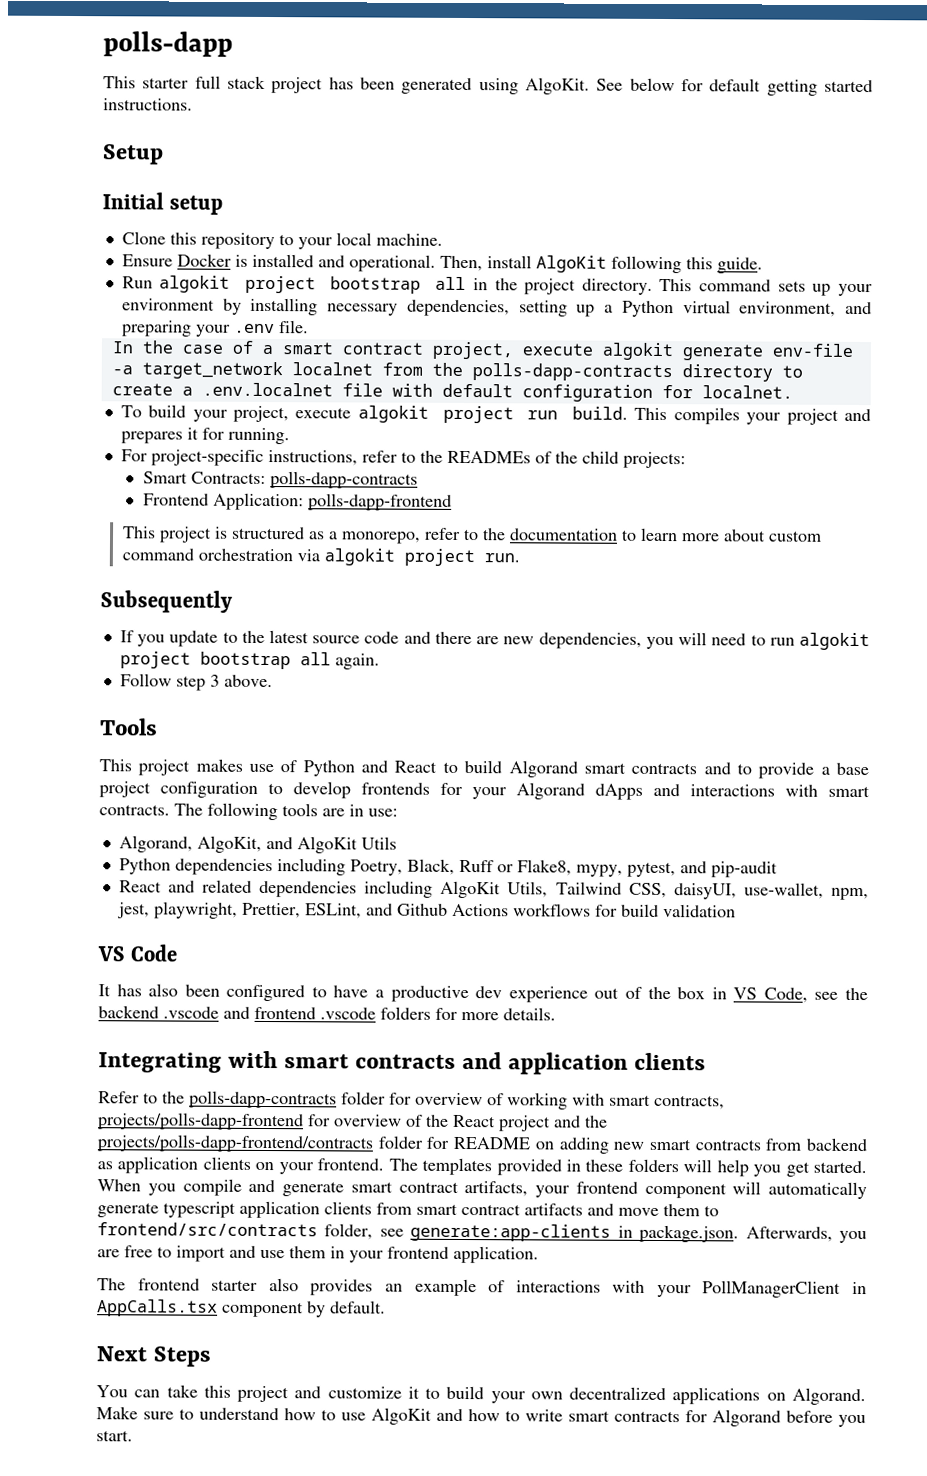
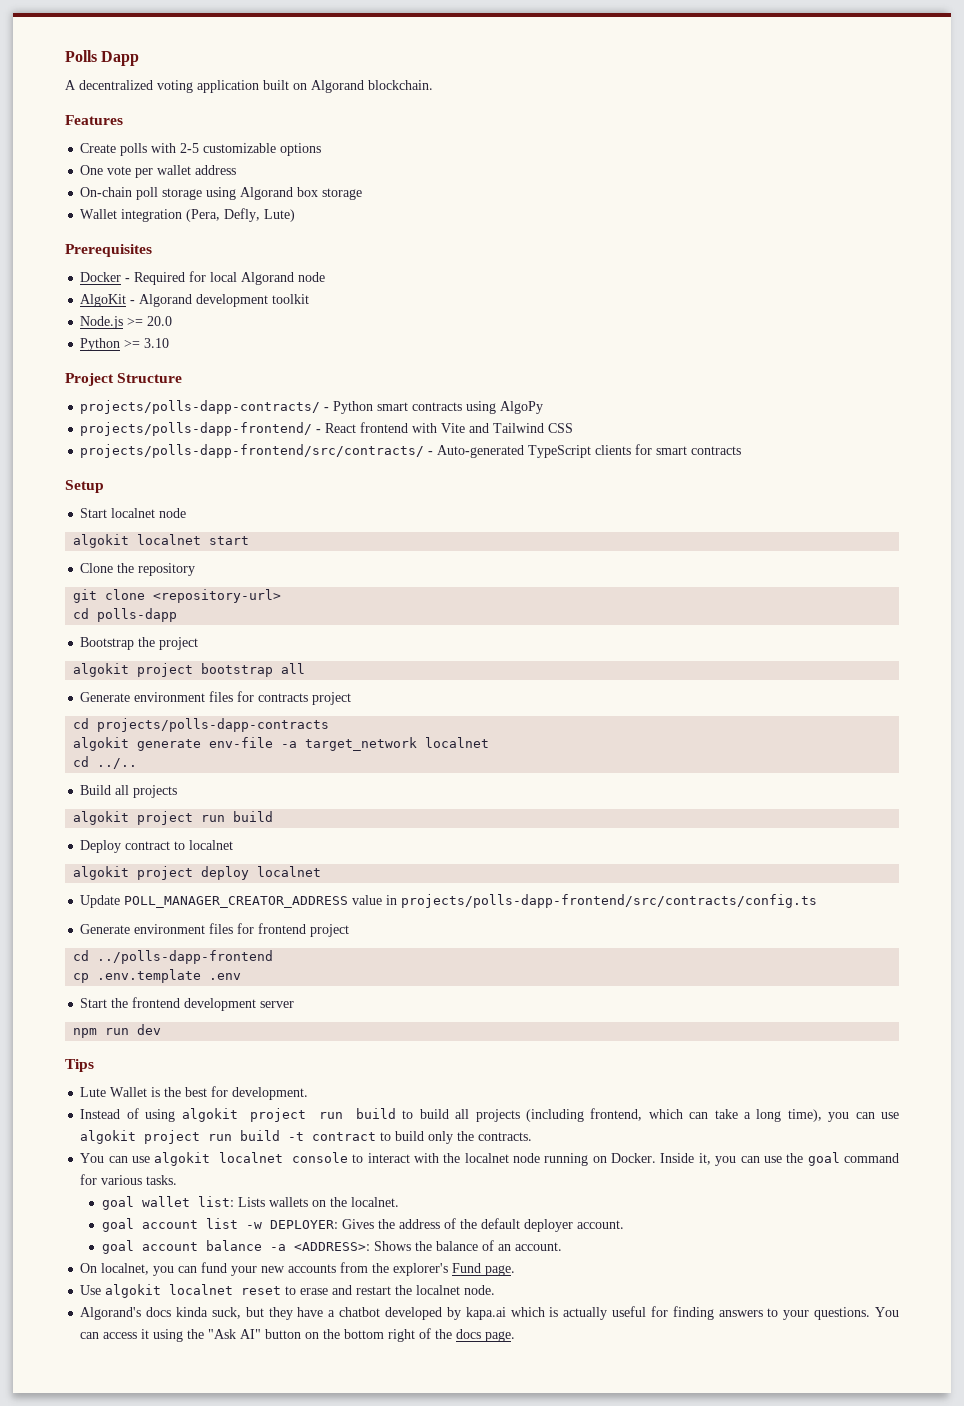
[103,31,233,57] [103,75,874,96] [103,98,193,111] [102,144,164,165] [102,192,224,215] polls-dapp // This starter full stack project has been generated using AlgoKit. See below for default getting started instructions. // Setup // Initial setup -> [65,50,140,66] [65,80,433,93] [65,115,123,125] [80,143,322,156] [80,165,237,178] [80,187,363,200] [80,208,296,222] [65,244,152,257] [80,271,326,285] [80,294,310,307] [80,316,173,329] [80,338,170,351] [65,373,183,386] [80,400,544,414] [80,422,574,436] [80,444,742,458] [65,480,104,493] [80,508,187,518] [73,534,250,548] Polls Dapp // A decentralized voting application built on Algorand blockchain. // Features // Create polls with 2-5 customizable options // One vote per wallet address // On-chain poll storage using Algorand box storage // Wallet integration (Pera, Defly, Lute) // Prerequisites // Docker - Required for local Algorand node // AlgoKit - Algorand development toolkit // Node.js >= 20.0 // Python >= 3.10 // Project Structure // projects/polls-dapp-contracts/ - Python smart contracts using AlgoPy // projects/polls-dapp-frontend/ - React frontend with Vite and Tailwind CSS // projects/polls-dapp-frontend/src/contracts/ - Auto-generated TypeScript clients for smart contracts // Setup // Start localnet node // algokit localnet start
[169,232,197,245] this -> [117,563,135,573] the
[278,232,443,250] [121,253,763,274] [121,275,874,297] [121,297,872,318] [121,320,309,337] [111,340,593,360] to your local machine. // Ensure Docker is installed and operational. Then, install AlgoKit following this guide. // Run algokit project bootstrap all in the project directory. This command sets up your environment by installing necessary dependencies, setting up a Python virtual environment, and preparing your .env file. // In the case of a smart contract project, execute -> [73,589,282,603] [73,608,178,622] [80,637,199,650] [73,663,306,677] [80,691,352,705] [73,718,330,732] // git clone <repository-url> // cd polls-dapp // Bootstrap the project // algokit project bootstrap all // Generate environment files for contracts project // cd projects/polls-dapp-contracts //
[381,362,803,382] [111,382,793,402] [120,404,872,425] [120,427,290,445] [120,449,686,469] [142,471,418,489] [142,492,452,511] [122,526,822,544] [121,548,520,567] [100,590,233,613] [119,630,871,651] [119,651,380,670] [119,673,273,691] [100,718,158,736] [99,758,870,779] [99,781,870,800] [99,802,398,821] [118,835,397,854] [118,858,778,878] [118,879,870,901] [116,901,736,919] [97,944,178,962] [98,983,868,1003] [98,1005,556,1021] [98,1050,707,1075] [98,1090,725,1110] [98,1112,608,1132] [97,1134,868,1154] [97,1156,867,1177] [97,1178,867,1200] [97,1200,719,1219] [97,1222,868,1244] [97,1245,539,1264] [97,1278,868,1298] [97,1299,386,1318] [96,1346,212,1367] [96,1384,866,1406] [96,1406,866,1428] [96,1430,133,1442] from the polls-dapp-contracts directory to create a .env.localnet file with default configuration for localnet. // To build your project, execute algokit project run build. This compiles your project and prepares it for running. // For project-specific instructions, refer to the READMEs of the child projects: // Smart Contracts: polls-dapp-contracts // Frontend Application: polls-dapp-frontend // This project is structured as a monorepo, refer to the documentation to learn more about custom command orchestration via algokit project run. // Subsequently // If you update to the latest source code and there are new dependencies, you will need to run algokit project bootstrap all again. // Follow step 3 above. // Tools // This project makes use of Python and React to build Algorand smart contracts and to provide a base project configuration to develop frontends for your Algorand dApps and interactions with smart contracts. The following tools are in use: // Algorand, AlgoKit, and AlgoKit Utils // Python dependencies including Poetry, Black, Ruff or Flake8, mypy, pytest, and pip-audit // React and related dependencies including AlgoKit Utils, Tailwind CSS, daisyUI, use-wallet, npm, jest, playwright, Prettier, ESLint, and Github Actions workflows for build validation // VS Code // It has also been configured to have a productive dev experience out of the box in VS Code, see the backend .vscode and frontend .vscode folders for more details. // Integrating with smart contracts and application clients // Refer to the polls-dapp-contracts folder for overview of working with smart contracts, projects/polls-dapp-frontend for overview of the React project and the projects/polls-dapp-frontend/contracts folder for README on adding new smart contracts from backend as application clients on your frontend. The templates provided in these folders will help you get started. When you compile and generate smart contract artifacts, your frontend component will automatically generate typescript application clients from smart contract artifacts and move them to frontend/src/contracts folder, see generate:app-clients in package.json. Afterwards, you are free to import and use them in your frontend application. // The frontend starter also provides an example of interactions with your PollManagerClient in AppCalls.tsx component by default. // Next Steps // You can take this project and customize it to build your own decentralized applications on Algorand. Make sure to understand how to use AlgoKit and how to write smart contracts for Algorand before you start. -> [73,756,138,769] [80,785,178,798] [73,811,274,825] [80,840,234,853] [73,866,322,880] [80,894,818,908] [80,923,350,937] [73,950,274,964] [73,969,242,983] [80,997,295,1011] [73,1024,162,1038] [65,1059,94,1072] [80,1086,309,1100] [80,1108,899,1122] [80,1130,533,1144] [80,1152,900,1166] [80,1174,178,1185] [101,1196,399,1210] [101,1218,624,1232] [101,1240,562,1254] [80,1262,516,1276] [80,1284,496,1298] [80,1306,900,1320] [80,1328,516,1342] // cd ../.. // Build all projects // algokit project run build // Deploy contract to localnet // algokit project deploy localnet // Update POLL_MANAGER_CREATOR_ADDRESS value in projects/polls-dapp-frontend/src/contracts/config.ts // Generate environment files for frontend project // cd ../polls-dapp-frontend // cp .env.template .env // Start the frontend development server // npm run dev // Tips // Lute Wallet is the best for development. // Instead of using algokit project run build to build all projects (including frontend, which can take a long time), you can use algokit project run build -t contract to build only the contracts. // You can use algokit localnet console to interact with the localnet node running on Docker. Inside it, you can use the goal command for various tasks. // goal wallet list: Lists wallets on the localnet. // goal account list -w DEPLOYER: Gives the address of the default deployer account. // goal account balance -a <ADDRESS>: Shows the balance of an account. // On localnet, you can fund your new accounts from the explorer's Fund page. // Use algokit localnet reset to erase and restart the localnet node. // Algorand's docs kinda suck, but they have a chatbot developed by kapa.ai which is actually useful for finding answers to your questions. You can access it using the "Ask AI" button on the bottom right of the docs page.

